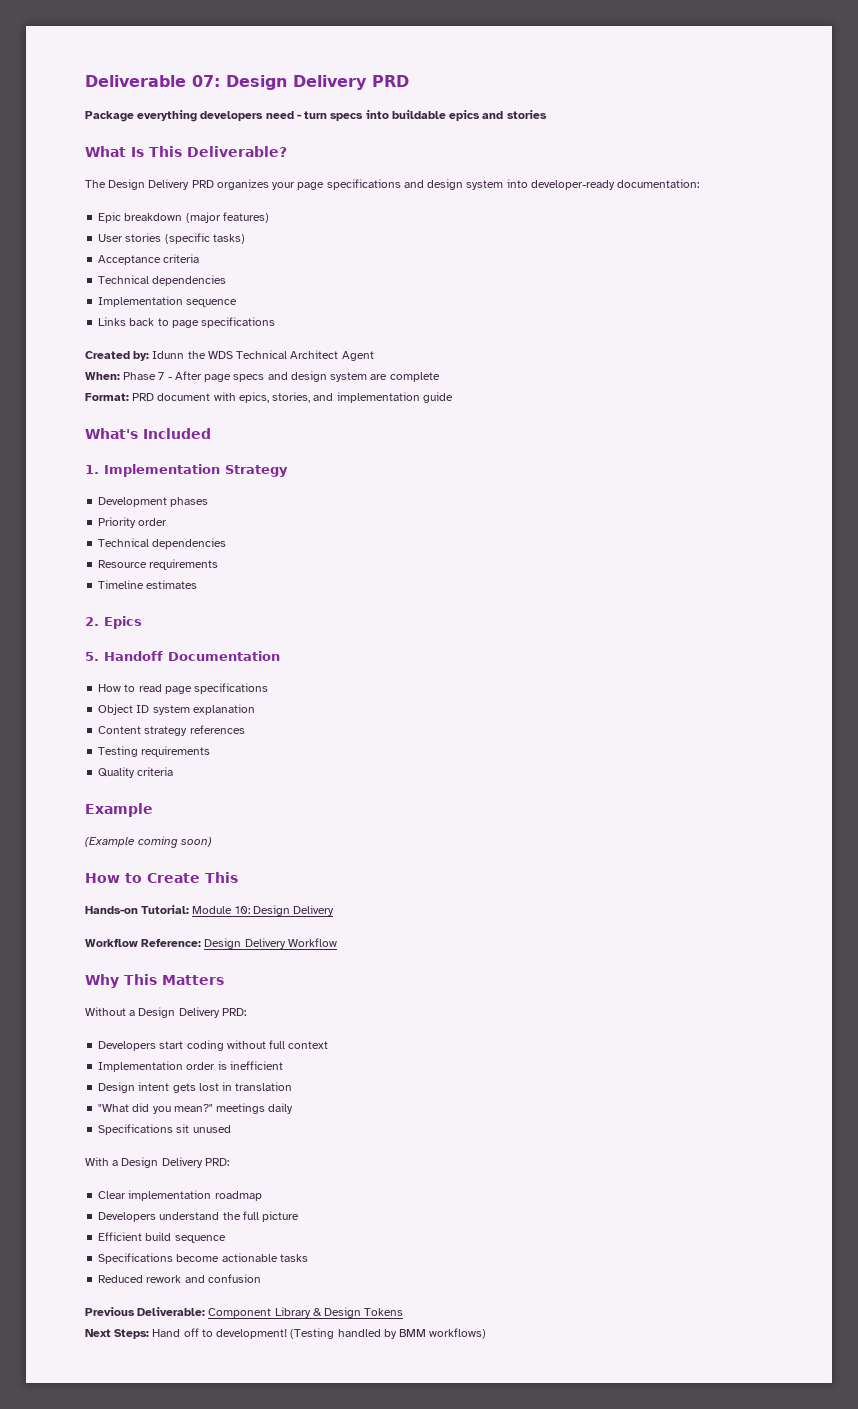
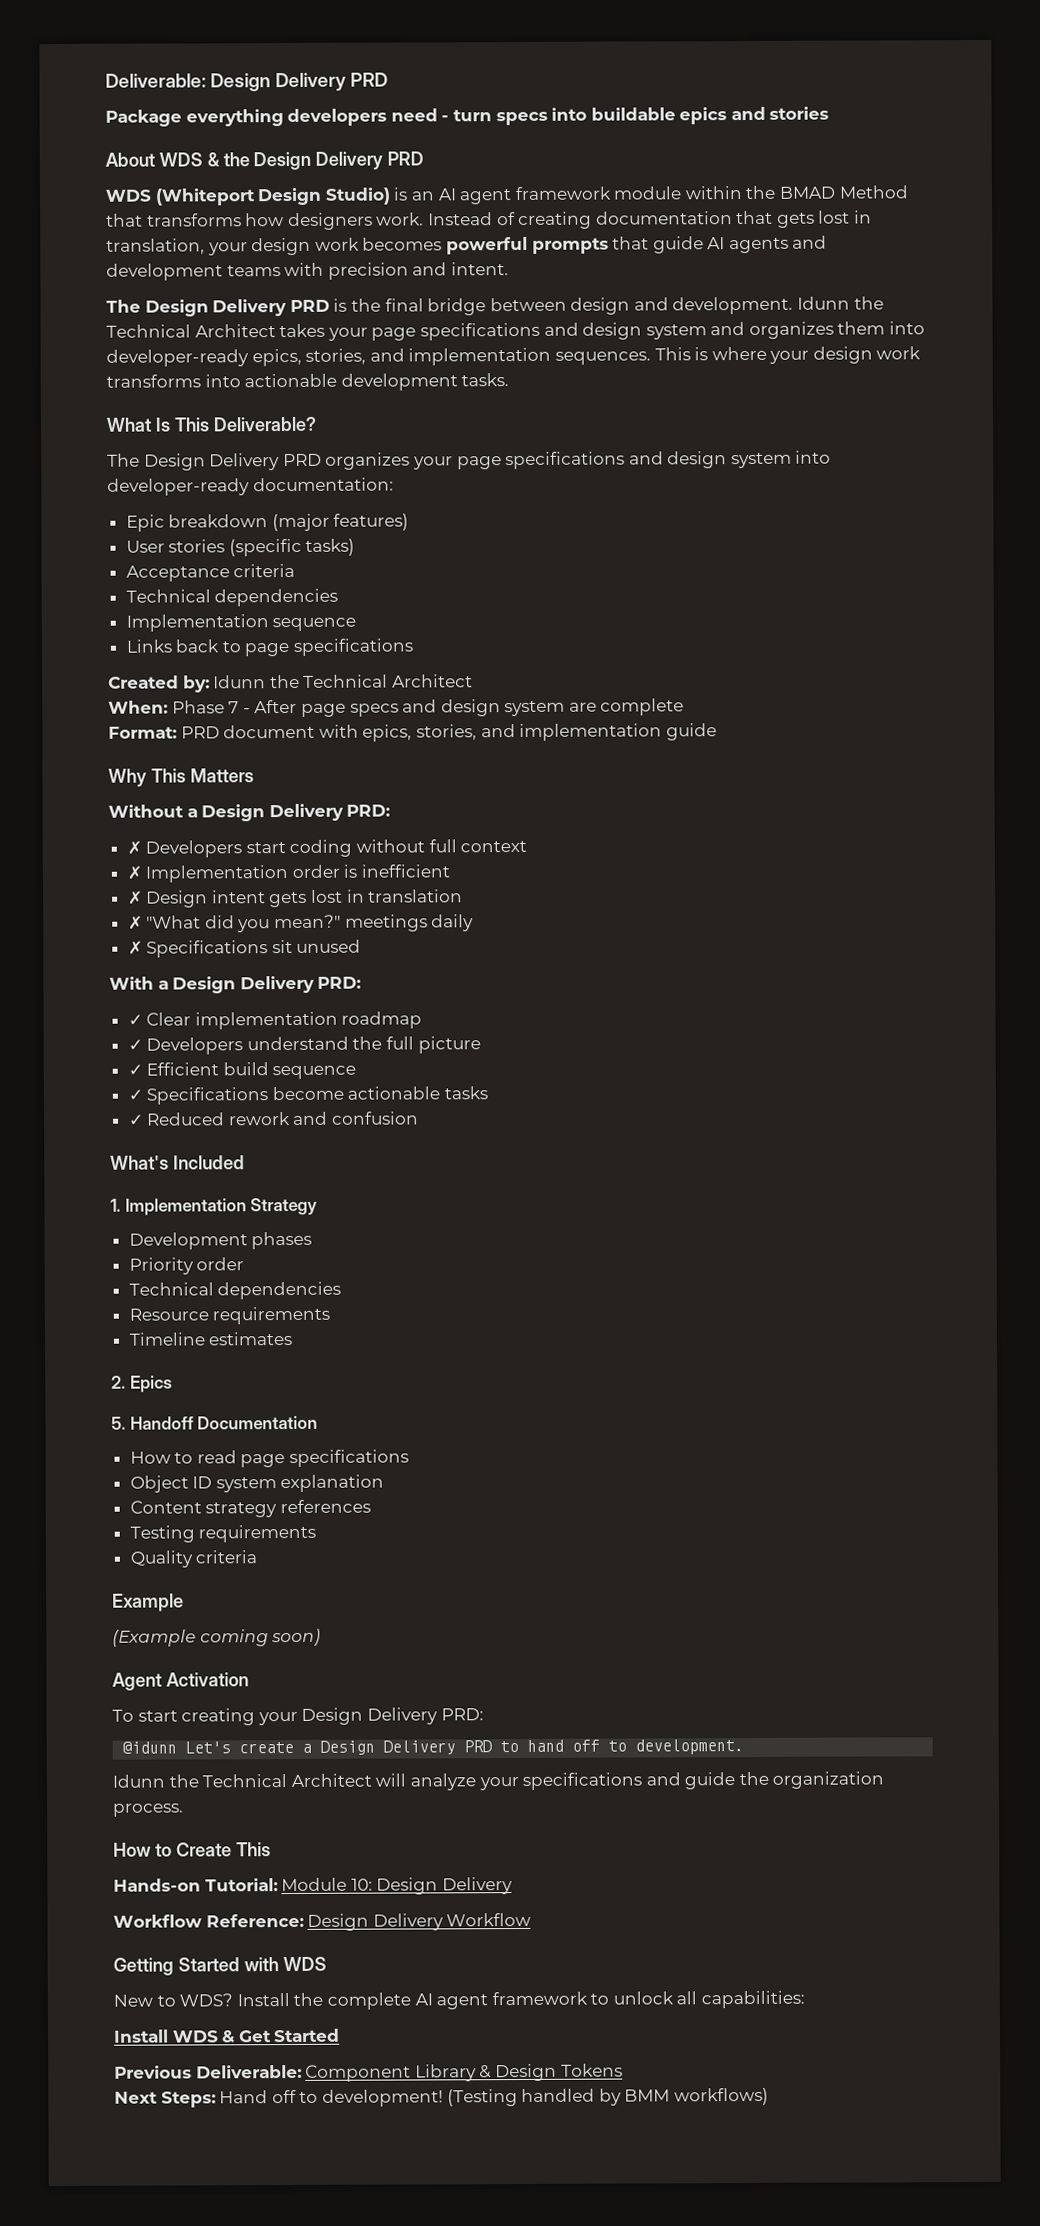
[85,75,220,87] Deliverable 07: -> [105,73,206,88] Deliverable:
(547, 114) none -> [105,151,425,171] [105,185,909,206] [106,210,873,231] [106,235,828,256] [106,262,509,281] [106,296,884,317] [106,321,926,341] [106,346,922,367] [106,373,510,391] // About WDS & the Design Delivery PRD // WDS (Whiteport Design Studio) is an AI agent framework module within the BMAD Method that transforms how designers work. Instead of creating documentation that gets lost in translation, your design work becomes powerful prompts that guide AI agents and development teams with precision and intent. // The Design Delivery PRD is the final bridge between design and development. Idunn the Technical Architect takes your page specifications and design system and organizes them into developer-ready epics, stories, and implementation sequences. This is where your design work transforms into actionable development tasks.
[207,350,374,361] WDS Technical Architect Agent -> [303,674,473,688] Technical Architect
(453, 397) none -> [108,768,254,787] [108,803,391,822] [126,839,528,858] [126,864,451,883] [127,889,464,908] [127,914,475,933] [127,939,362,958] [109,975,362,994] [127,1011,423,1030] [127,1036,481,1055] [127,1062,357,1080] [127,1086,489,1105] [128,1111,420,1126] // Why This Matters // Without a Design Delivery PRD: // ✗ Developers start coding without full context // ✗ Implementation order is inefficient // ✗ Design intent gets lost in translation // ✗ "What did you mean?" meetings daily // ✗ Specifications sit unused // With a Design Delivery PRD: // ✓ Clear implementation roadmap // ✓ Developers understand the full picture // ✓ Efficient build sequence // ✓ Specifications become actionable tasks // ✓ Reduced rework and confusion
(213, 842) none -> [112,1672,249,1691] [112,1707,484,1726] [122,1739,745,1755] [112,1771,885,1791] [113,1803,184,1817] // Agent Activation // To start creating your Design Delivery PRD: // @idunn Let's create a Design Delivery PRD to hand off to development. // Idunn the Technical Architect will analyze your specifications and guide the organization process.
[85,974,224,988] [85,1007,246,1018] [98,1040,329,1051] [98,1061,283,1072] [98,1082,293,1093] [98,1103,294,1114] [98,1124,231,1135] [85,1157,229,1168] [98,1190,262,1201] [98,1211,300,1222] [98,1232,226,1243] [98,1253,308,1264] [98,1274,261,1283] Why This Matters // Without a Design Delivery PRD: // Developers start coding without full context // Implementation order is inefficient // Design intent gets lost in translation // "What did you mean?" meetings daily // Specifications sit unused // With a Design Delivery PRD: // Clear implementation roadmap // Developers understand the full picture // Efficient build sequence // Specifications become actionable tasks // Reduced rework and confusion -> [113,1956,327,1976] [113,1990,806,2010] [113,2028,341,2043] Getting Started with WDS // New to WDS? Install the complete AI agent framework to unlock all capabilities: // Install WDS & Get Started

